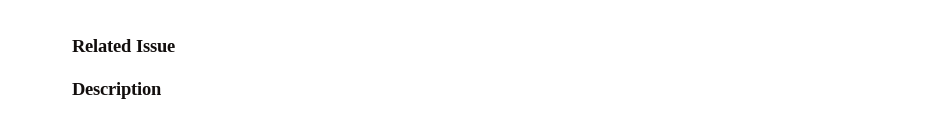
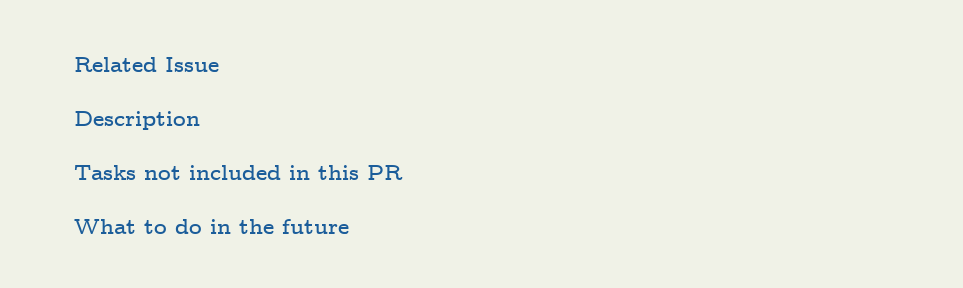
(162, 90) none -> [74,165,403,180] [74,219,349,234] // Tasks not included in this PR // What to do in the future

